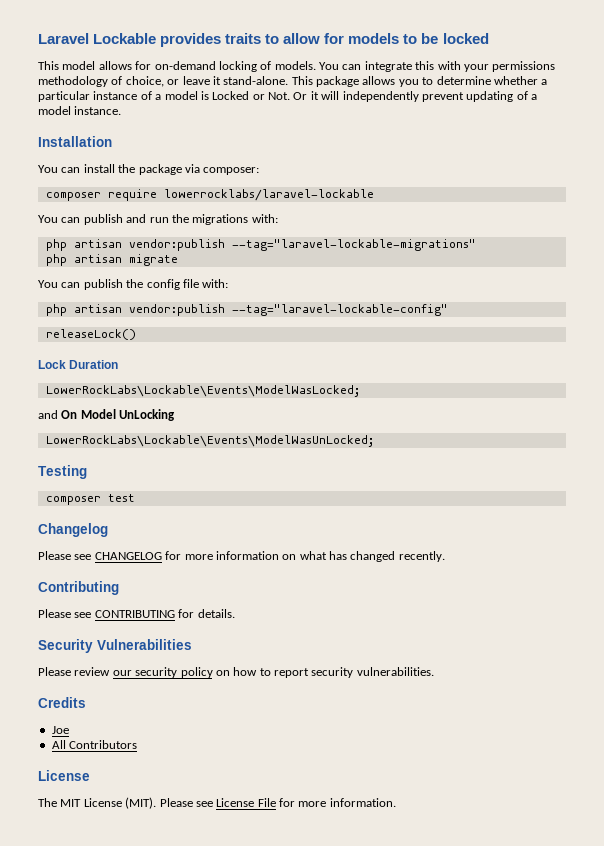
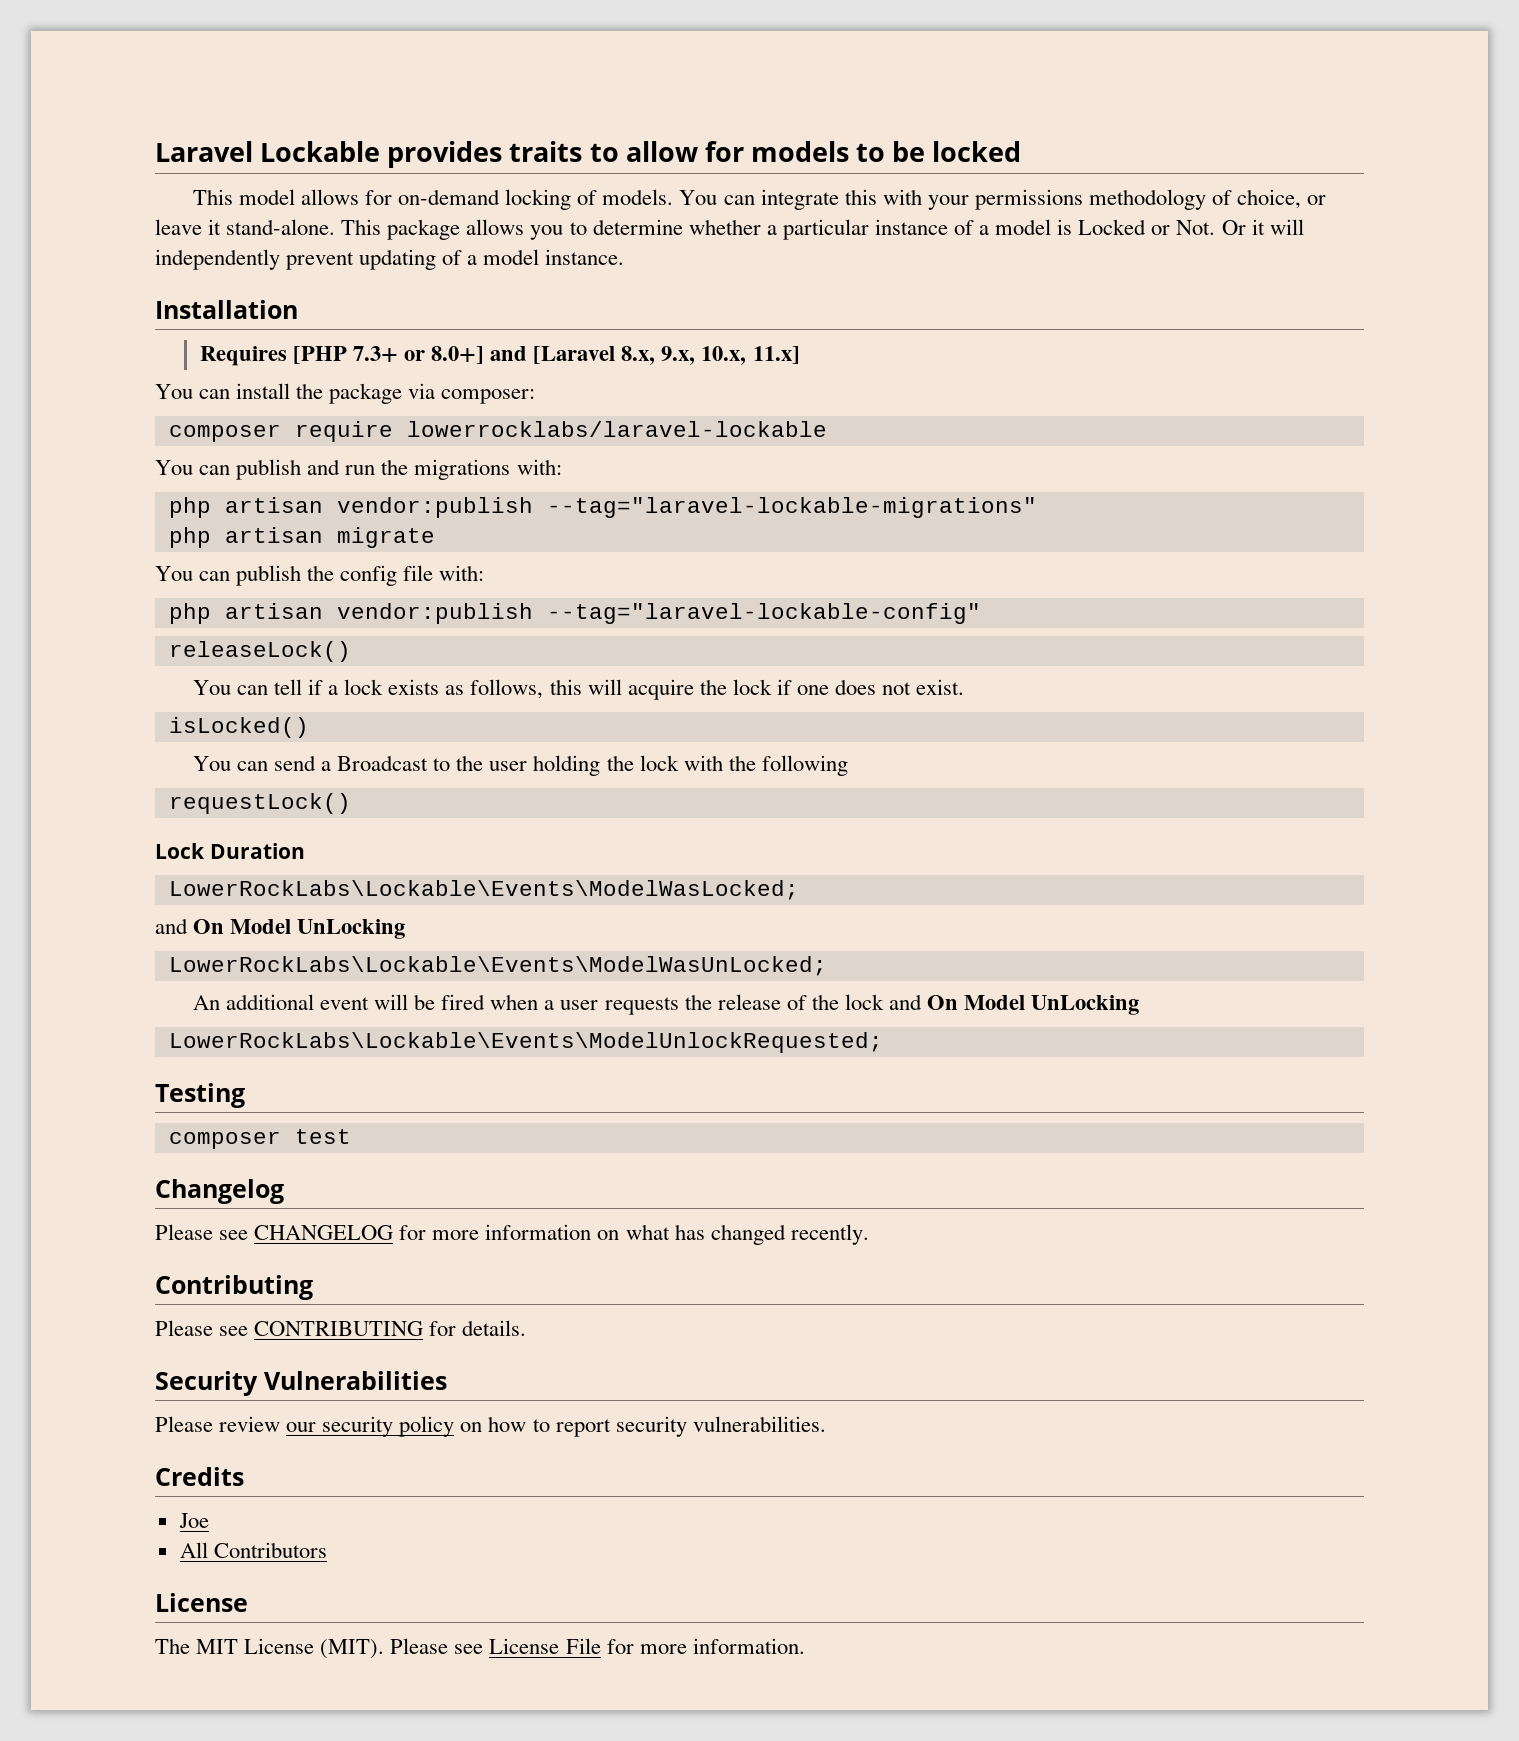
(112, 141) none -> [199,346,800,366] // Requires [PHP 7.3+ or 8.0+] and [Laravel 8.x, 9.x, 10.x, 11.x]
(136, 334) none -> [192,679,965,700] [168,717,309,738] [192,755,848,776] [168,793,351,814] // You can tell if a lock exists as follows, this will acquire the lock if one does not exist. // isLocked() // You can send a Broadcast to the user holding the lock with the following // requestLock()
(374, 441) none -> [192,994,1140,1015] [168,1032,883,1053] // An additional event will be fired when a user requests the release of the lock and On Model UnLocking // LowerRockLabs\Lockable\Events\ModelUnlockRequested;

